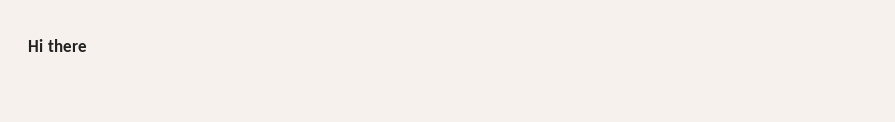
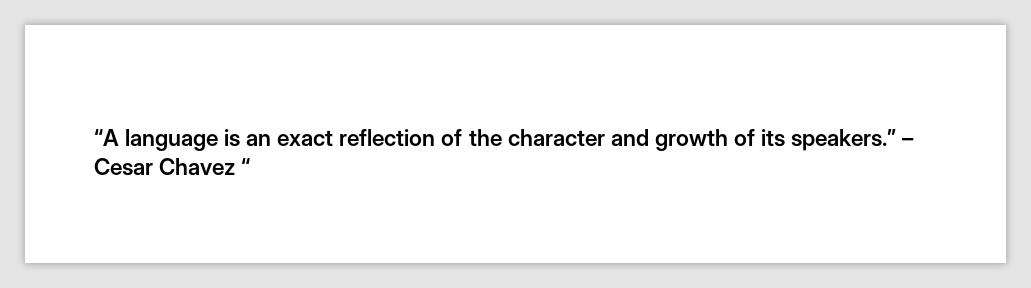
[28,39,87,52] Hi there -> [94,129,915,151] [94,158,251,176] “A language is an exact reflection of the character and growth of its speakers.” – Cesar Chavez “

